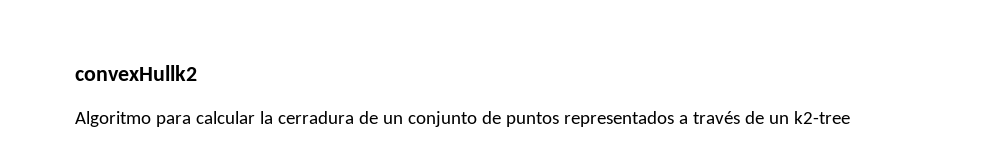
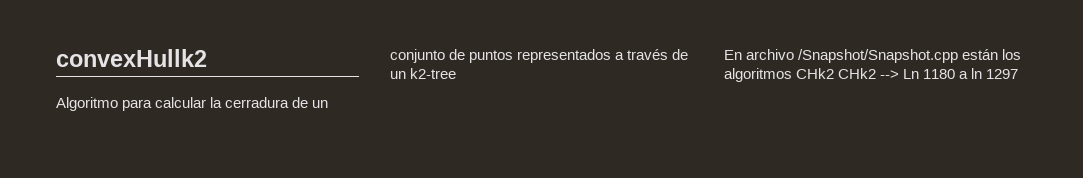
(850, 117) none -> [724,49,1022,63] [724,68,1019,82] // En archivo /Snapshot/Snapshot.cpp están los algoritmos CHk2 CHk2 --> Ln 1180 a ln 1297

